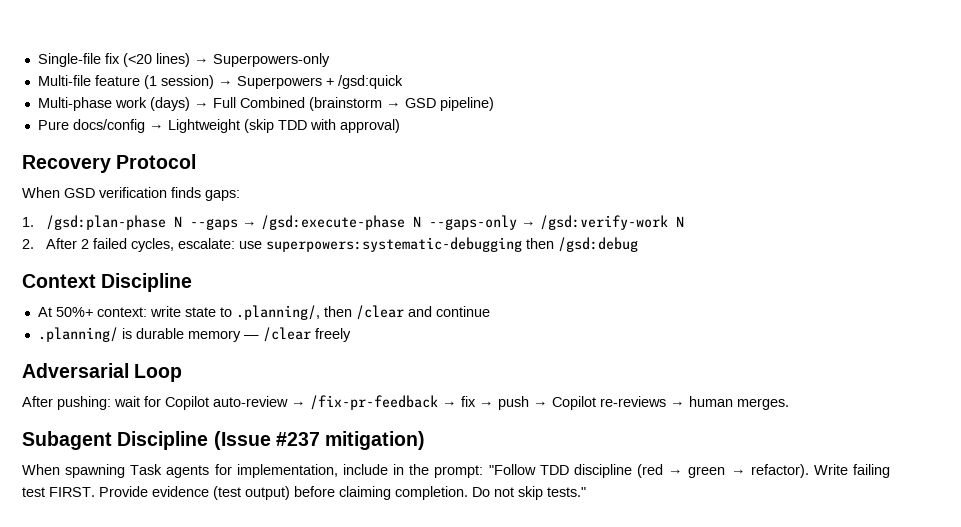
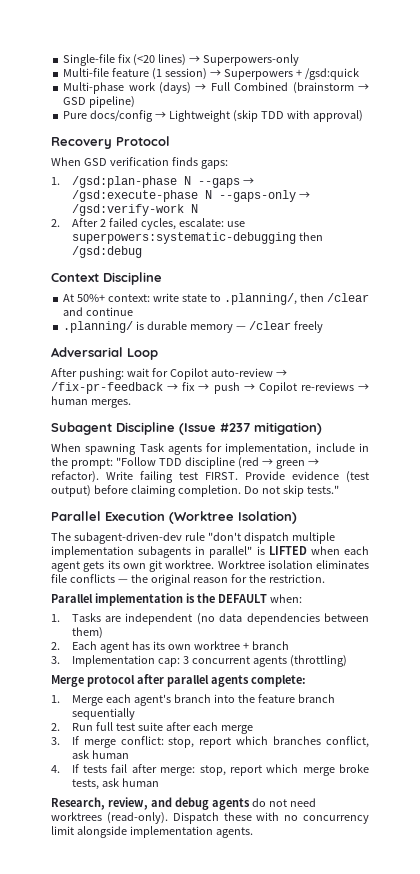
(586, 492) none -> [51,511,297,524] [51,532,335,544] [51,546,369,558] [51,560,369,572] [51,574,325,586] [51,593,302,606] [51,613,369,625] [71,627,103,639] [51,641,289,653] [51,655,347,667] [51,674,306,687] [51,694,335,706] [71,708,135,720] [51,722,253,734] [51,736,370,748] [71,750,129,759] [51,764,369,776] [71,778,159,790] [51,797,316,810] [51,812,370,824] [51,826,253,838] // Parallel Execution (Worktree Isolation) // The subagent-driven-dev rule "don't dispatch multiple implementation subagents in parallel" is LIFTED when each agent gets its own git worktree. Worktree isolation eliminates file conflicts — the original reason for the restriction. // Parallel implementation is the DEFAULT when: // 1. Tasks are independent (no data dependencies between them) // 2. Each agent has its own worktree + branch // 3. Implementation cap: 3 concurrent agents (throttling) // Merge protocol after parallel agents complete: // 1. Merge each agent's branch into the feature branch sequentially // 2. Run full test suite after each merge // 3. If merge conflict: stop, report which branches conflict, ask human // 4. If tests fail after merge: stop, report which merge broke tests, ask human // Research, review, and debug agents do not need worktrees (read-only). Dispatch these with no concurrency limit alongside implementation agents.

